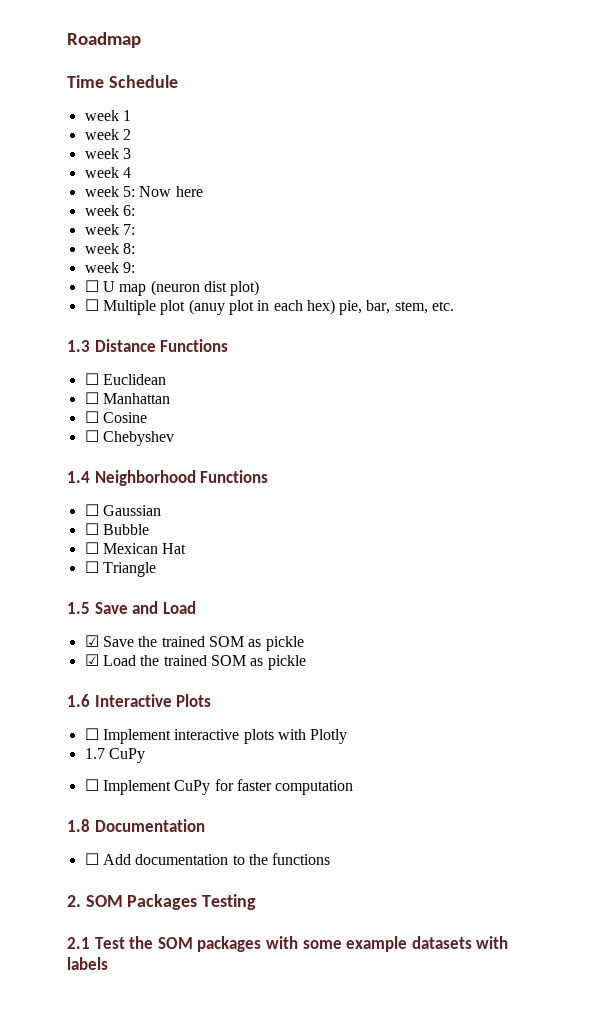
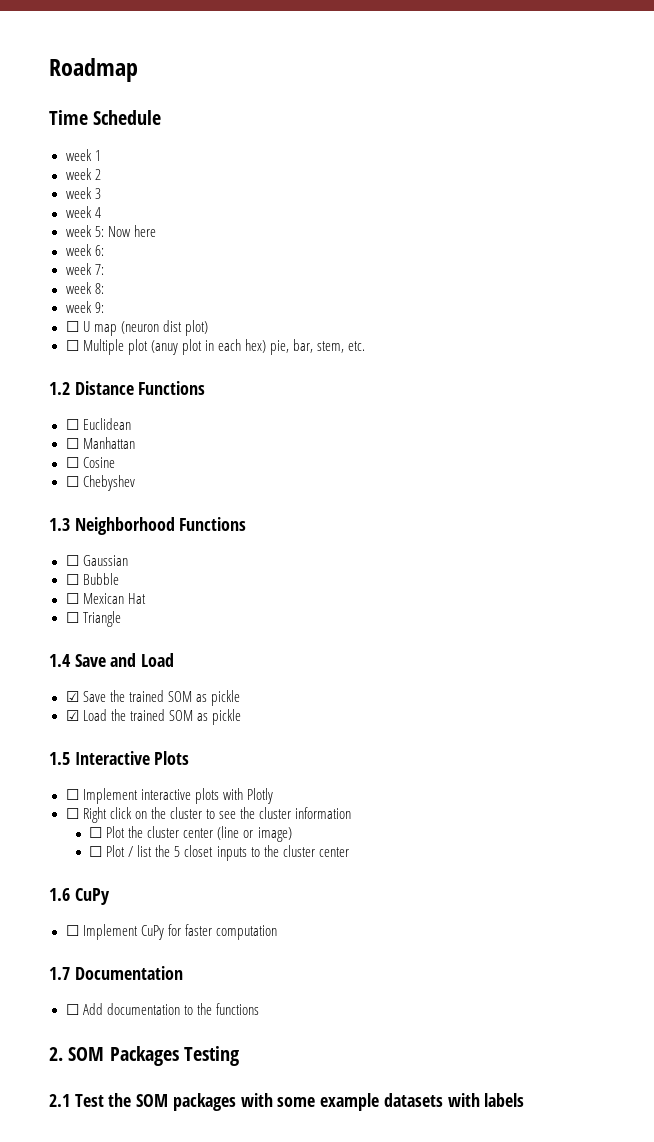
[67,340,90,352] 1.3 -> [49,382,70,395] 1.2
[67,471,90,483] 1.4 -> [49,518,70,531] 1.3
[67,602,90,614] 1.5 -> [49,654,71,667] 1.4
[67,694,90,707] 1.6 -> [49,752,70,765] 1.5
[84,748,105,759] 1.7 -> [65,807,352,823] [89,826,292,842] [89,845,349,861] [49,888,70,901] ☐ Right click on the cluster to see the cluster information // ☐ Plot the cluster center (line or image) // ☐ Plot / list the 5 closet inputs to the cluster center // 1.6
[67,819,90,832] 1.8 -> [49,967,70,980] 1.7

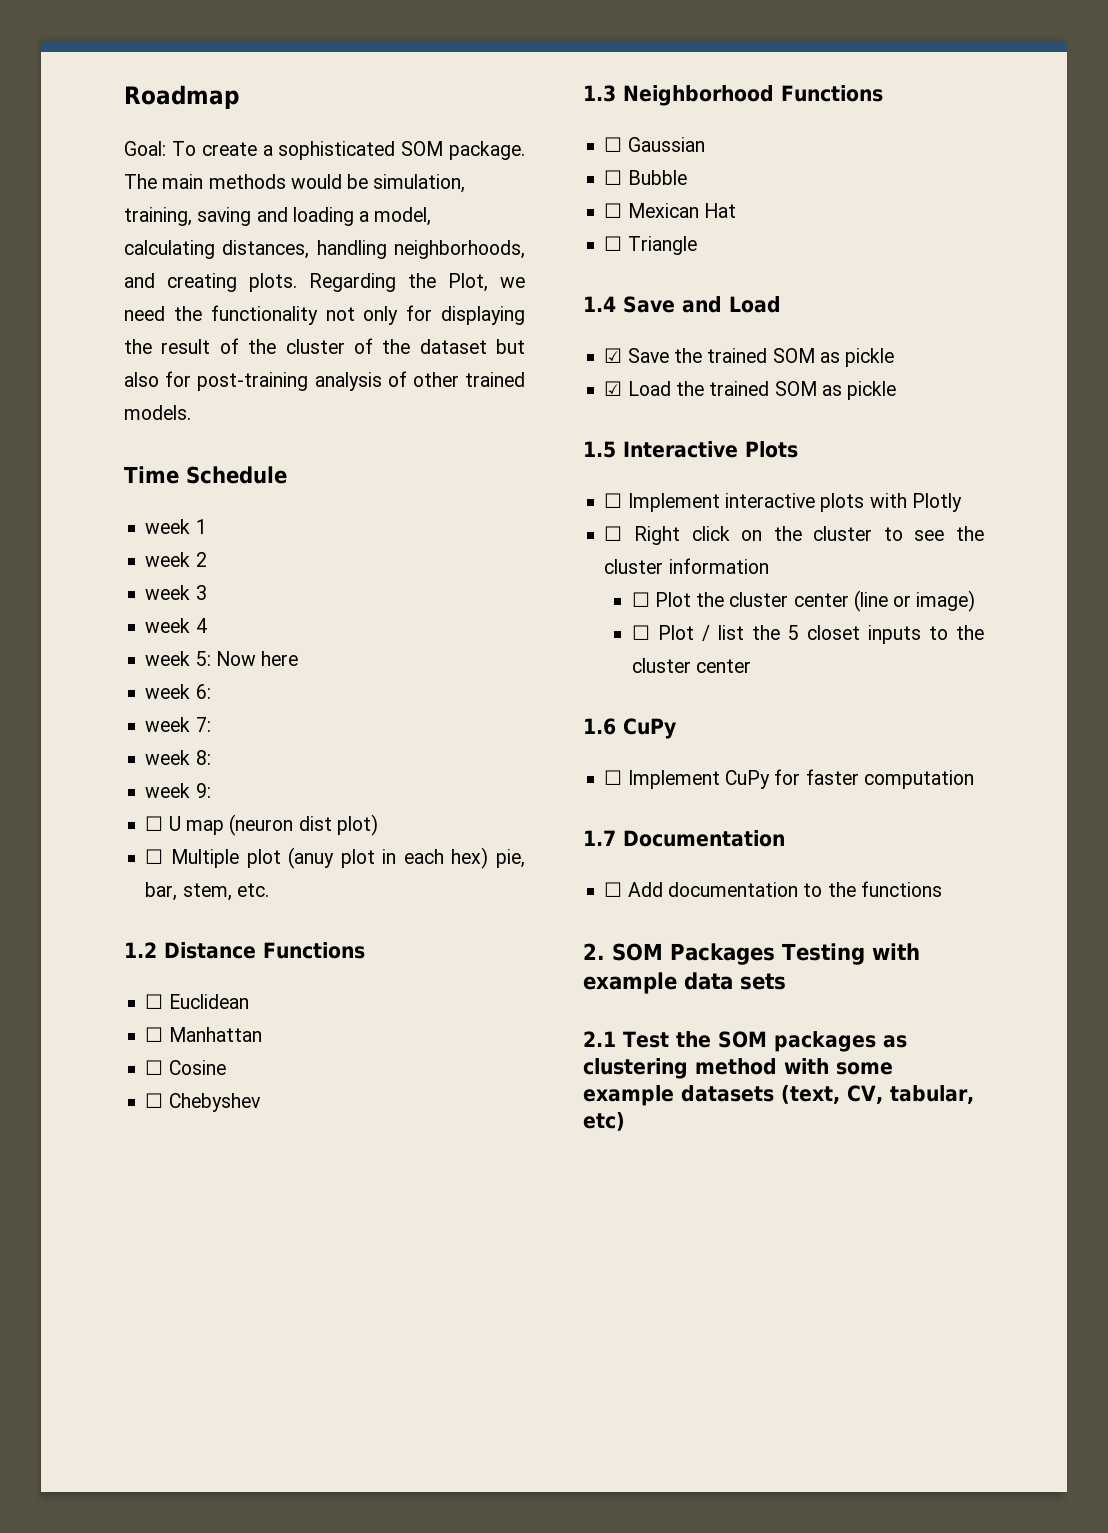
(138, 70) none -> [124,141,525,160] [124,174,466,193] [124,207,432,226] [124,240,525,259] [124,273,525,292] [124,305,525,325] [124,338,525,354] [124,371,525,391] [124,405,191,420] // Goal: To create a sophisticated SOM package. The main methods would be simulation, training, saving and loading a model, calculating distances, handling neighborhoods, and creating plots. Regarding the Plot, we need the functionality not only for displaying the result of the cluster of the dataset but also for post-training analysis of other trained models.
(240, 1056) none -> [871,943,920,960] [583,972,786,994] with example data sets
(236, 1102) none -> [882,1035,907,1048] [583,1058,777,1079] as clustering method
[447,1093,525,1107] with labels -> [781,1085,974,1104] [583,1112,625,1131] (text, CV, tabular, etc)

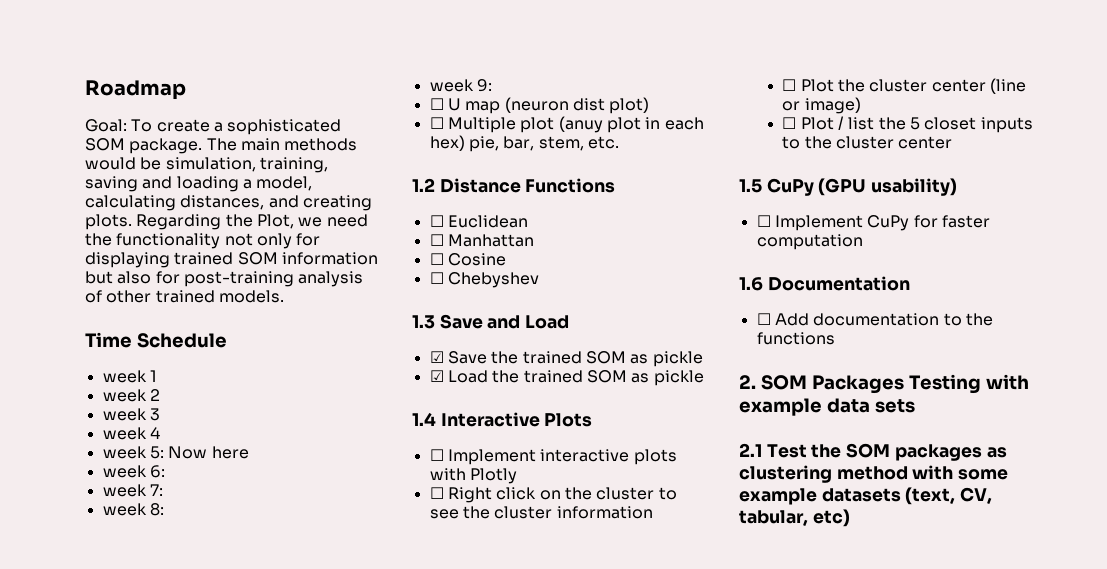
[316,240,525,259] handling neighborhoods, -> (265, 202) none
[124,338,487,354] the result of the cluster of the dataset -> [174,252,378,265] trained SOM information
[623,85,883,106] [604,137,705,152] [604,170,687,185] [604,203,736,218] [604,236,697,255] [583,296,616,312] Neighborhood Functions // ☐ Gaussian // ☐ Bubble // ☐ Mexican Hat // ☐ Triangle // 1.4 -> (435, 322) none
[583,441,616,458] 1.5 -> [412,412,436,426] 1.4
[583,718,676,739] 1.6 CuPy -> [739,178,958,196] 1.5 CuPy (GPU usability)
[583,830,616,846] 1.7 -> [739,277,763,291] 1.6

